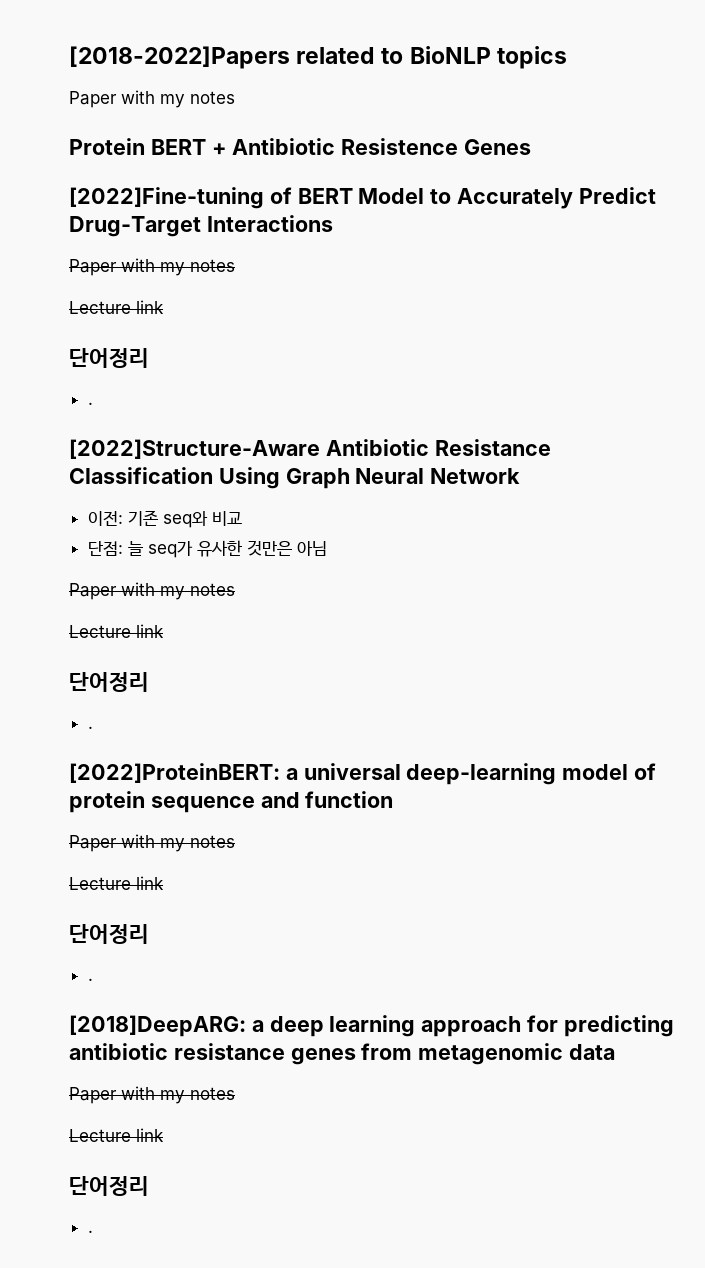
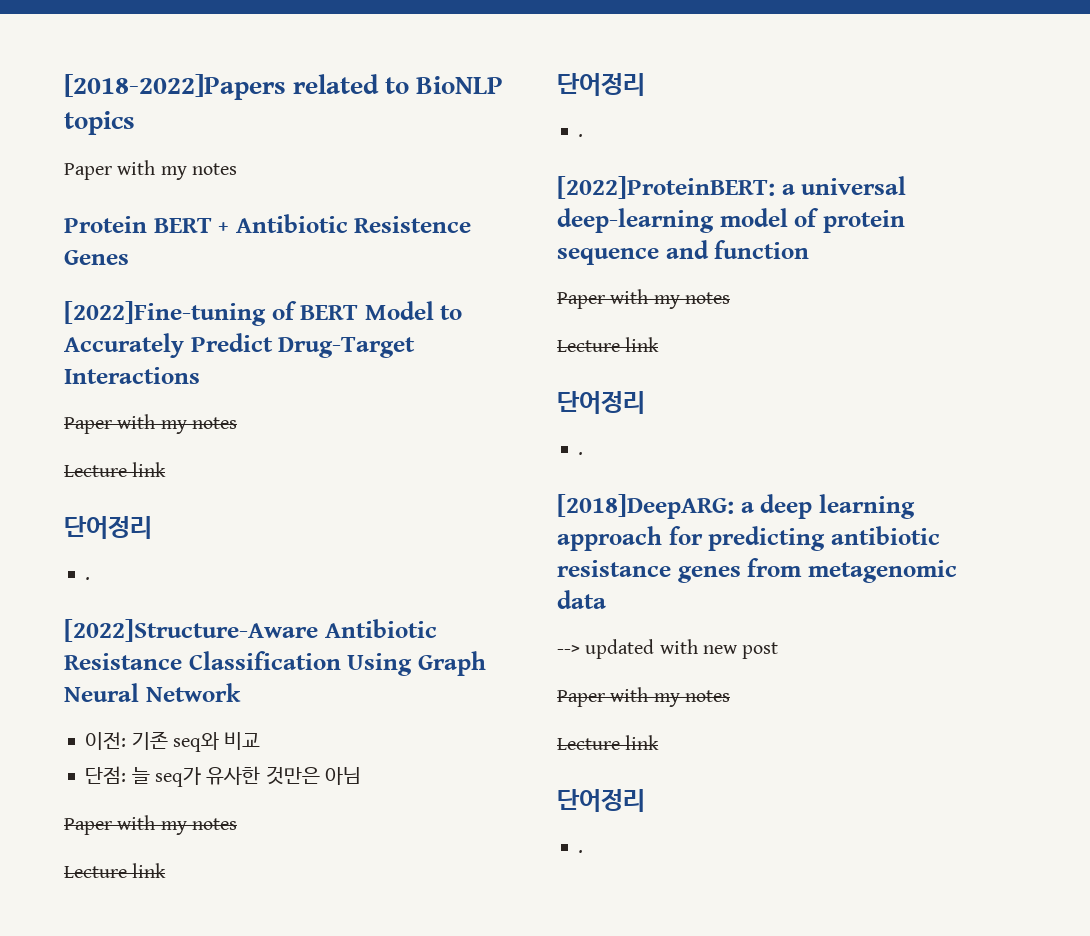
(616, 1052) none -> [557,639,779,659] // --> updated with new post

